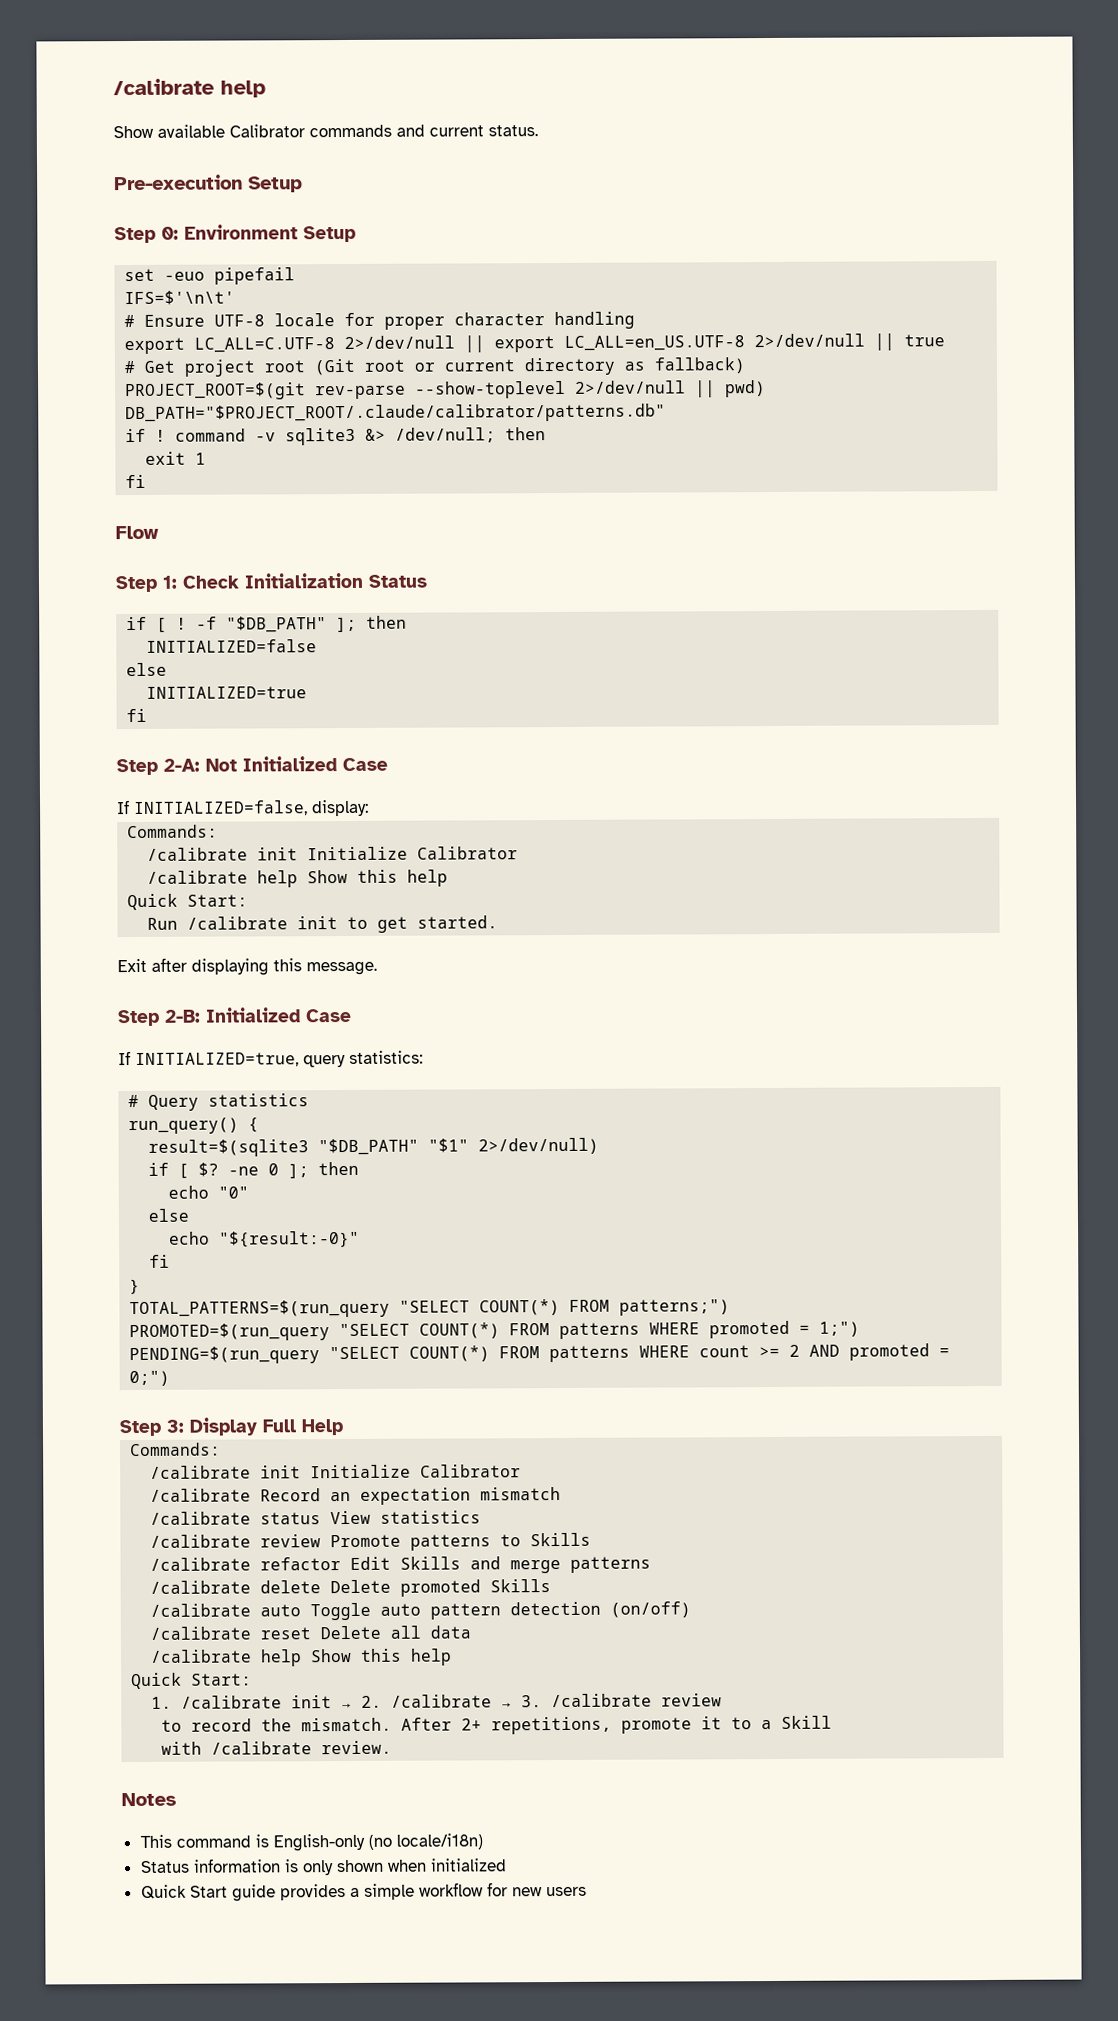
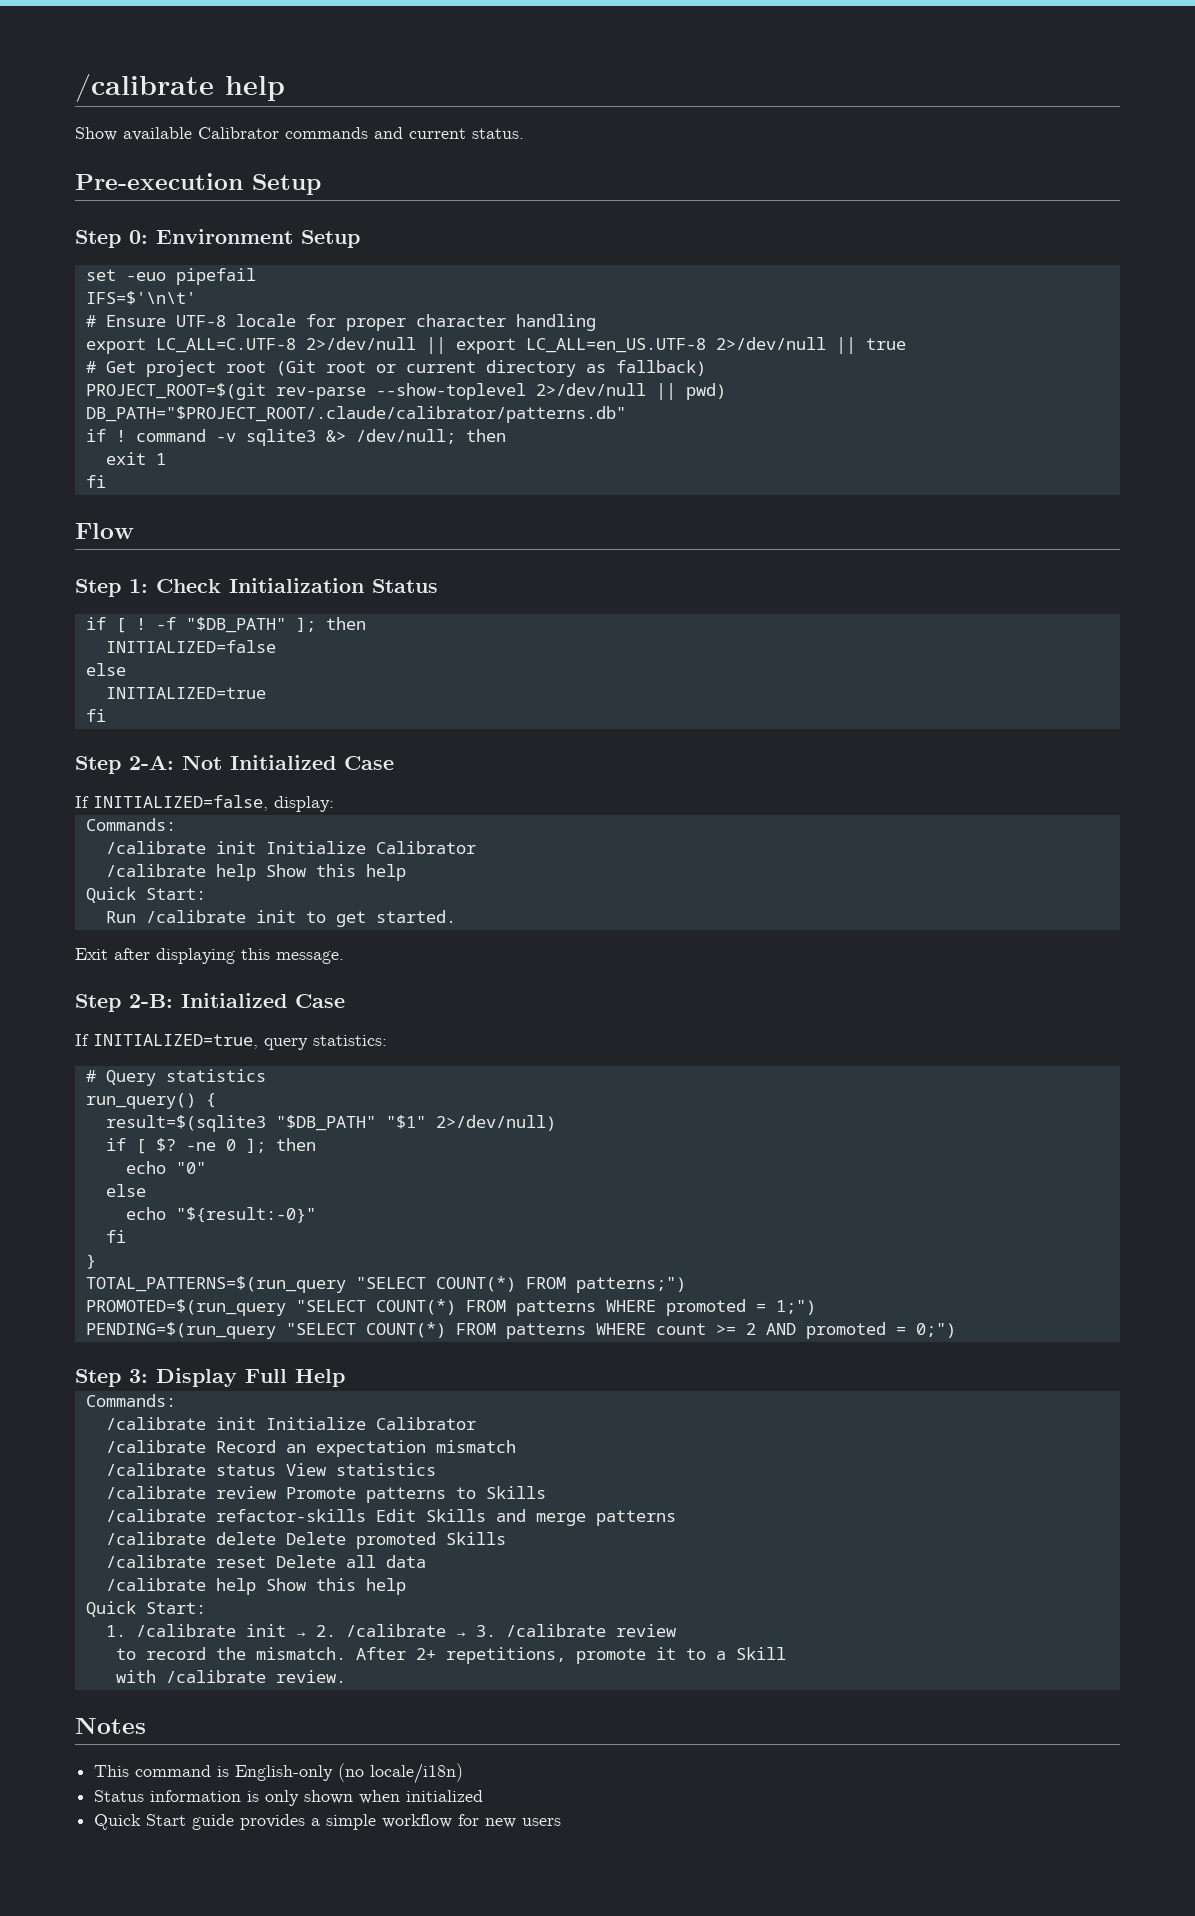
[260,1557,342,1571] refactor -> [215,1509,366,1522] refactor-skills
[150,1601,692,1621] // /calibrate auto Toggle auto pattern detection (on/off) -> (506, 1538) none

